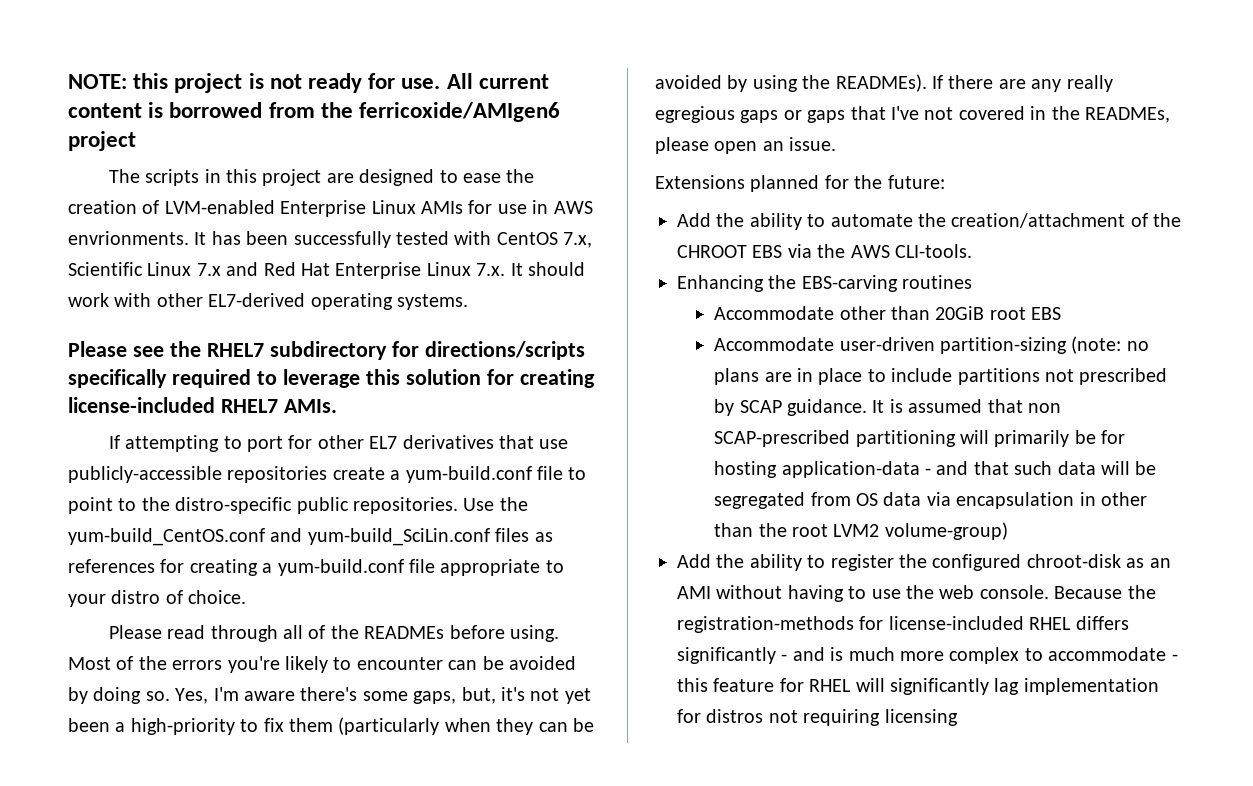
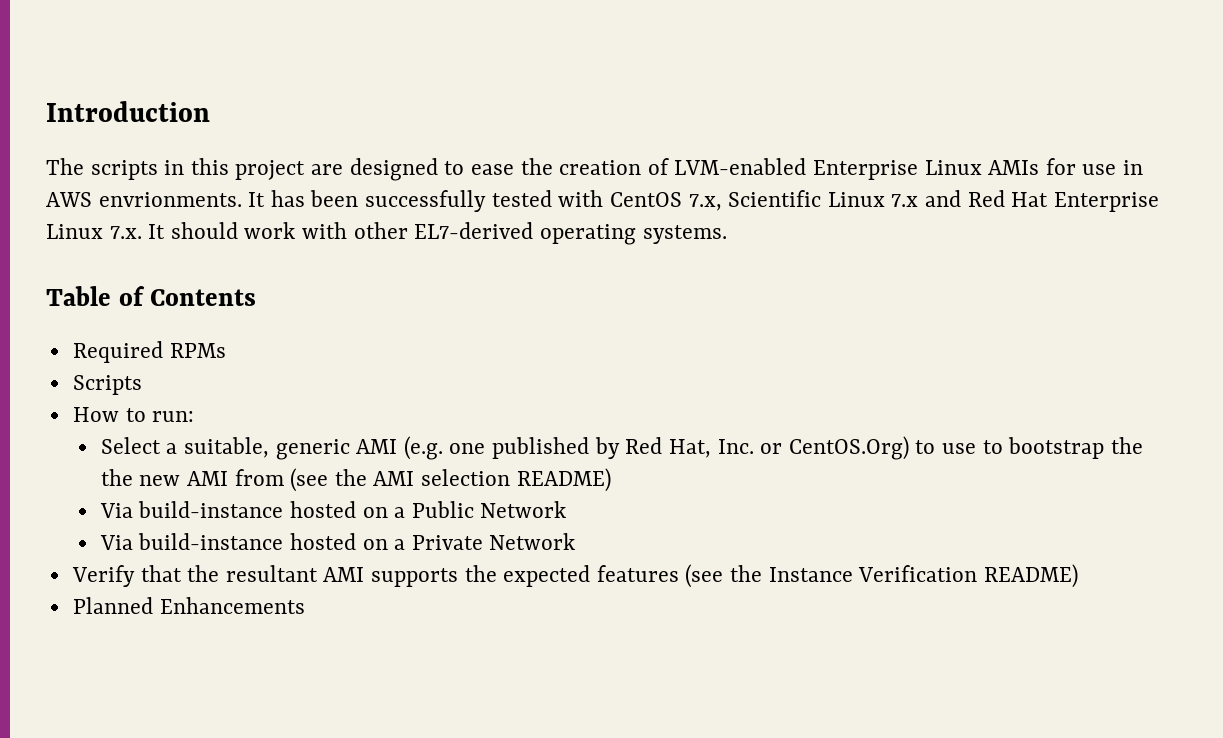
[68,73,549,93] [68,102,561,122] [68,131,136,151] NOTE: this project is not ready for use. All current content is borrowed from the ferricoxide/AMIgen6 project -> [46,101,210,122] Introduction
[68,341,585,360] [68,369,595,388] [68,397,337,413] [108,435,569,452] [68,466,587,483] [68,497,528,514] [68,528,553,546] [68,559,564,576] [68,590,247,607] [108,625,559,642] [68,656,576,673] [68,687,591,704] [68,717,594,735] [655,74,1113,92] [655,106,1170,123] [655,137,837,154] [655,175,945,192] [677,213,1182,230] [677,244,972,258] [677,275,973,292] [714,306,1062,320] [714,336,1149,354] [714,368,1168,385] [714,399,1061,416] [714,430,1126,447] [714,461,1157,478] [714,492,1147,509] [714,522,1008,540] [677,554,1171,571] [677,585,1156,602] [677,616,1129,633] [677,647,1178,664] [677,678,1159,695] [677,709,958,726] Please see the RHEL7 subdirectory for directions/scripts specifically required to leverage this solution for creating license-included RHEL7 AMIs. // If attempting to port for other EL7 derivatives that use publicly-accessible repositories create a yum-build.conf file to point to the distro-specific public repositories. Use the yum-build_CentOS.conf and yum-build_SciLin.conf files as references for creating a yum-build.conf file appropriate to your distro of choice. // Please read through all of the READMEs before using. Most of the errors you're likely to encounter can be avoided by doing so. Yes, I'm aware there's some gaps, but, it's not yet been a high-priority to fix them (particularly when they can be avoided by using the READMEs). If there are any really egregious gaps or gaps that I've not covered in the READMEs, please open an issue. // Extensions planned for the future: // Add the ability to automate the creation/attachment of the CHROOT EBS via the AWS CLI-tools. // Enhancing the EBS-carving routines // Accommodate other than 20GiB root EBS // Accommodate user-driven partition-sizing (note: no plans are in place to include partitions not prescribed by SCAP guidance. It is assumed that non SCAP-prescribed partitioning will primarily be for hosting application-data - and that such data will be segregated from OS data via encapsulation in other than the root LVM2 volume-group) // Add the ability to register the configured chroot-disk as an AMI without having to use the web console. Because the registration-methods for license-included RHEL differs significantly - and is much more complex to accommodate - this feature for RHEL will significantly lag implementation for distros not requiring licensing -> [46,286,257,306] [72,341,226,363] [72,375,142,395] [72,407,195,422] [100,436,1143,460] [100,468,611,492] [99,501,567,518] [99,533,576,550] [71,564,1078,588] [72,597,305,614] Table of Contents // Required RPMs // Scripts // How to run: // Select a suitable, generic AMI (e.g. one published by Red Hat, Inc. or CentOS.Org) to use to bootstrap the the new AMI from (see the AMI selection README) // Via build-instance hosted on a Public Network // Via build-instance hosted on a Private Network // Verify that the resultant AMI supports the expected features (see the Instance Verification README) // Planned Enhancements

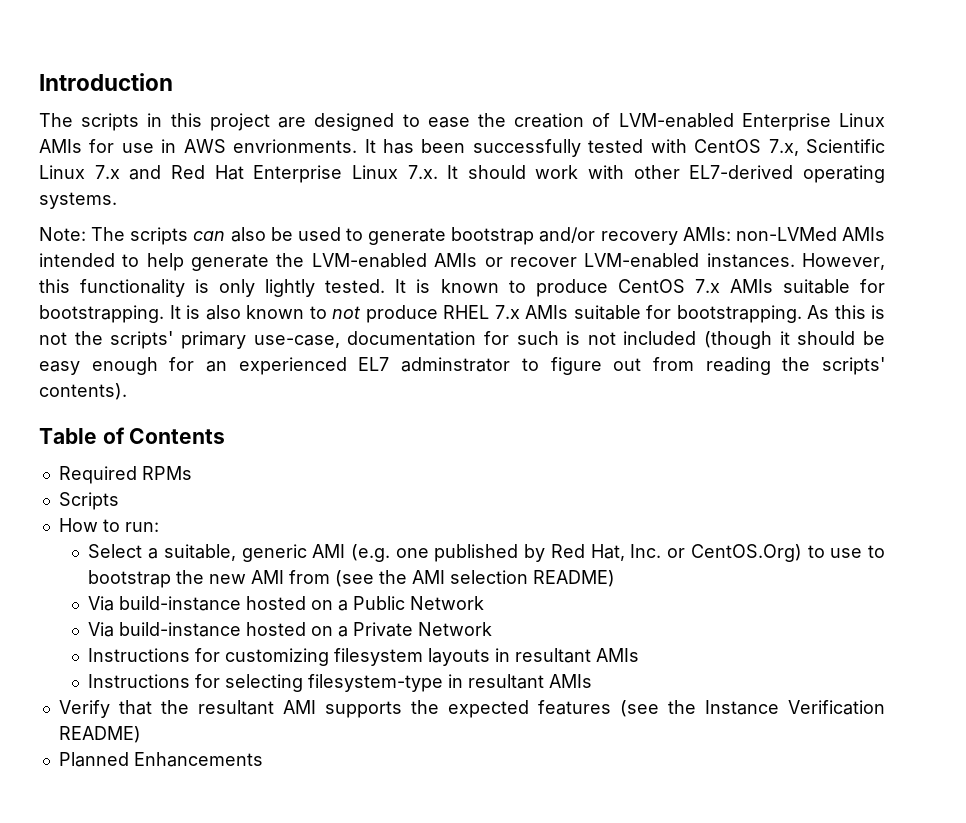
(727, 234) none -> [39,227,885,245] [39,253,886,271] [39,279,886,297] [39,305,885,323] [39,331,885,349] [39,357,886,375] [39,383,127,400] // Note: The scripts can also be used to generate bootstrap and/or recovery AMIs: non-LVMed AMIs intended to help generate the LVM-enabled AMIs or recover LVM-enabled instances. However, this functionality is only lightly tested. It is known to produce CentOS 7.x AMIs suitable for bootstrapping. It is also known to not produce RHEL 7.x AMIs suitable for bootstrapping. As this is not the scripts' primary use-case, documentation for such is not included (though it should be easy enough for an experienced EL7 adminstrator to figure out from reading the scripts' contents).
[100,469,133,486] the -> (205, 577) none
(576, 541) none -> [88,648,640,666] [88,674,593,692] // Instructions for customizing filesystem layouts in resultant AMIs // Instructions for selecting filesystem-type in resultant AMIs

